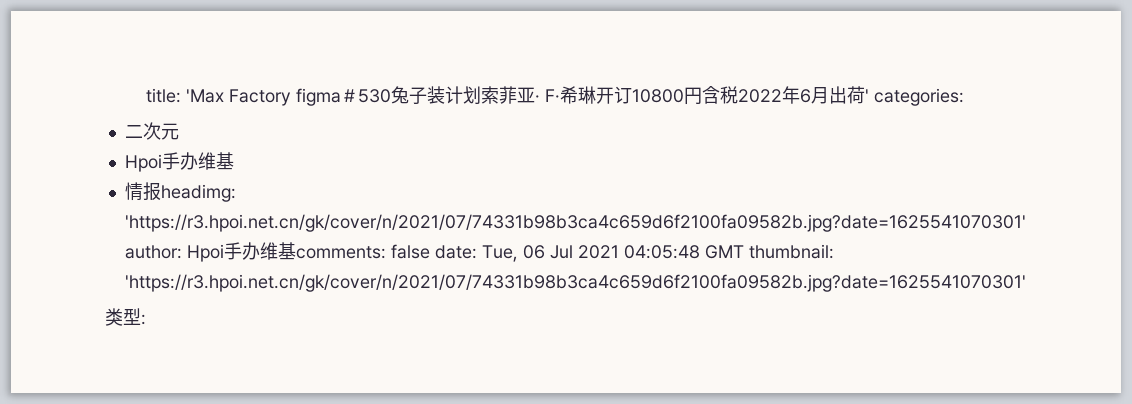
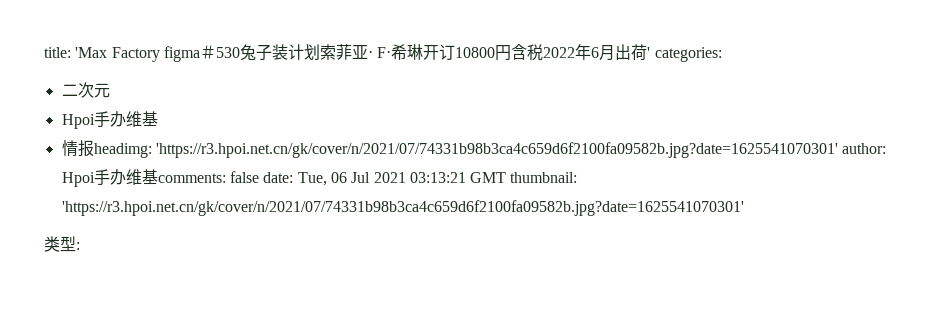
[623,245,700,259] 04:05:48 -> [409,172,466,183] 03:13:21

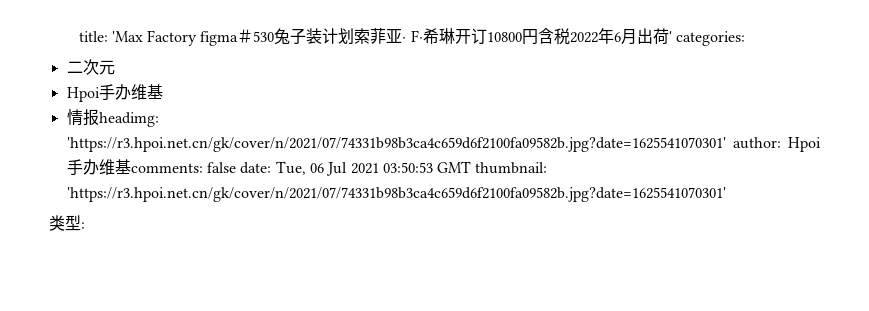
[409,172,466,183] 03:13:21 -> [382,162,433,173] 03:50:53

